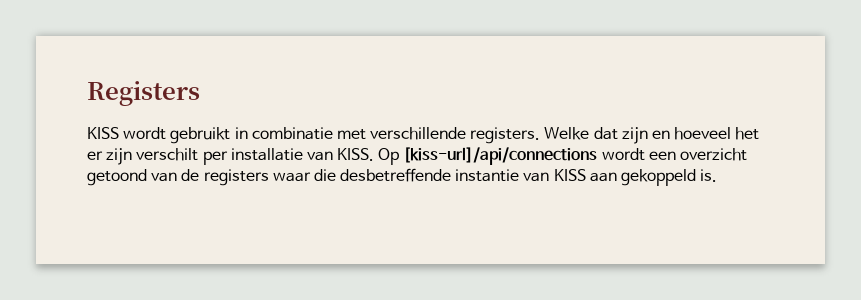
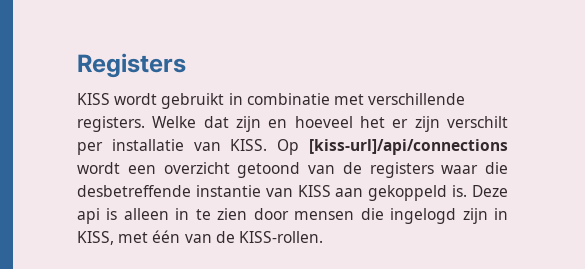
(718, 175) none -> [471,185,508,197] [77,208,508,224] [77,230,323,245] Deze api is alleen in te zien door mensen die ingelogd zijn in KISS, met één van de KISS-rollen.

